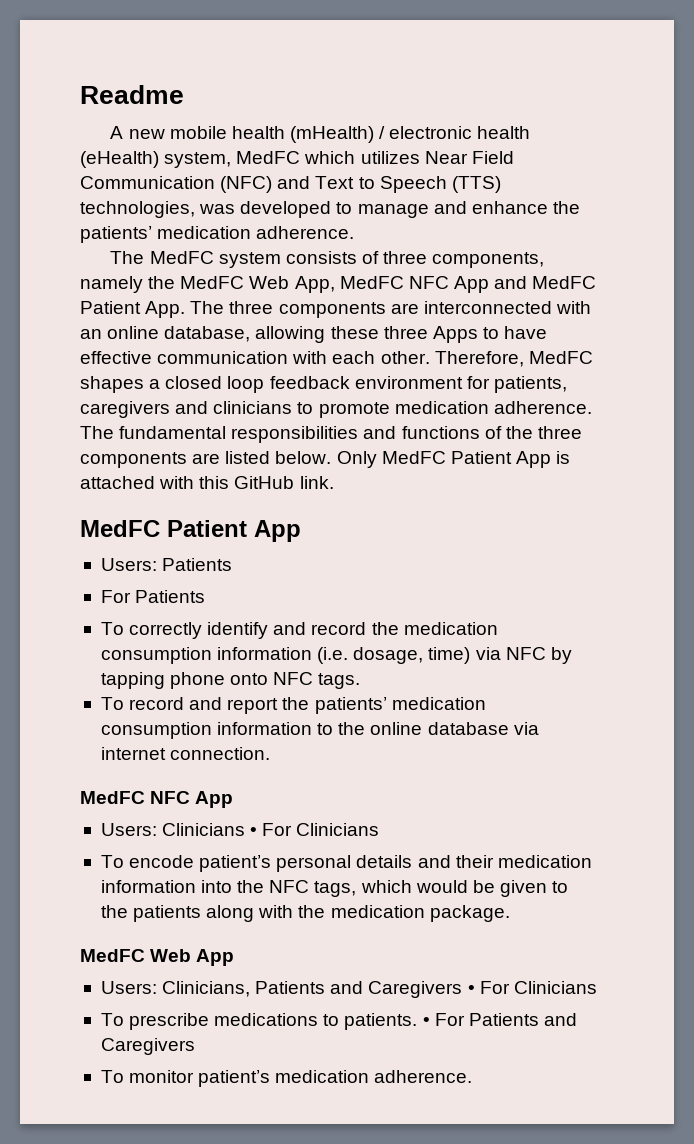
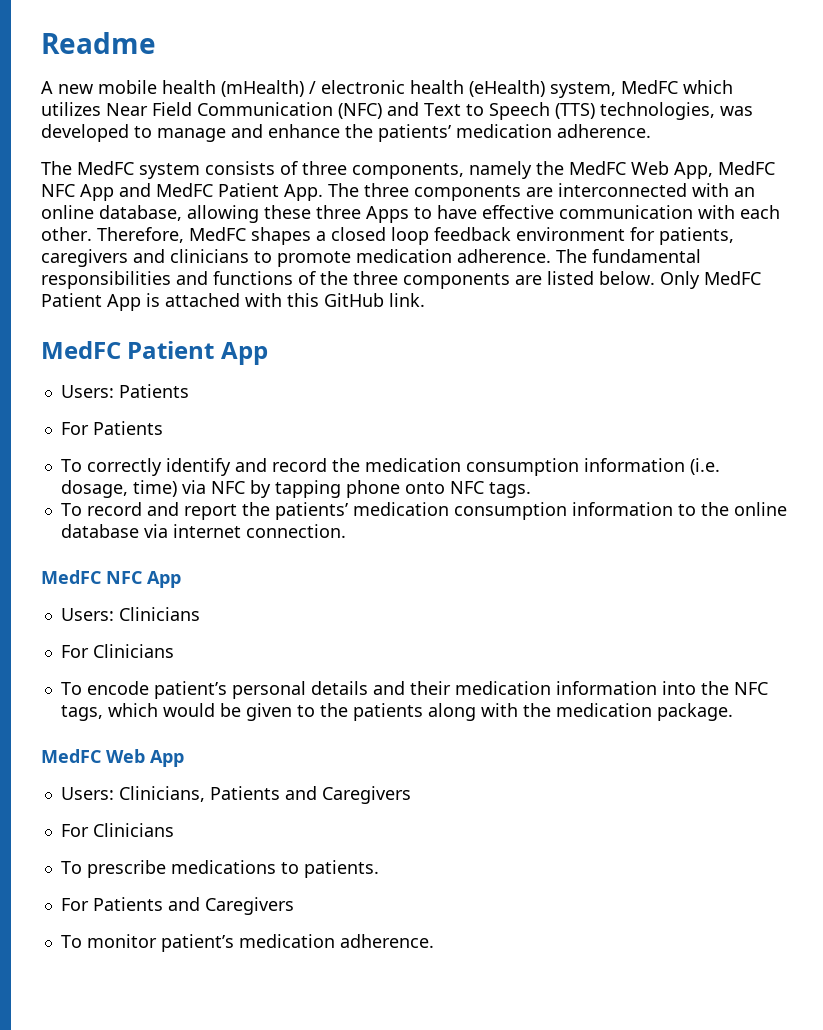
[250,827,258,836] • -> (200, 614) //
[467,985,475,994] • -> (411, 795) //
[422,1017,430,1026] • -> (379, 869) //

